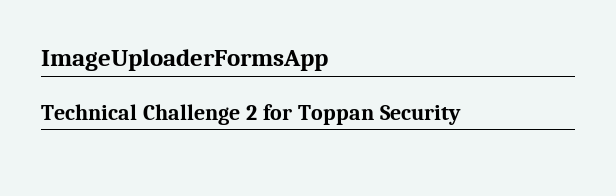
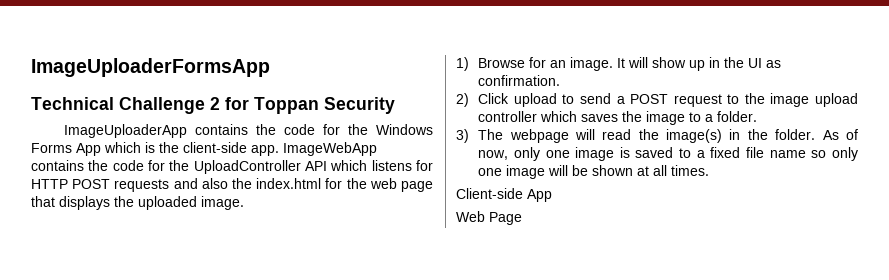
(461, 115) none -> [63,124,433,138] [31,142,377,156] [31,160,433,174] [31,178,433,192] [31,196,244,210] [456,57,782,71] [478,75,561,86] [456,93,858,107] [478,111,758,125] [456,129,858,143] [478,147,859,161] [478,165,710,179] [456,188,552,202] [456,211,522,225] // ImageUploaderApp contains the code for the Windows Forms App which is the client-side app. ImageWebApp contains the code for the UploadController API which listens for HTTP POST requests and also the index.html for the web page that displays the uploaded image. // 1) Browse for an image. It will show up in the UI as confirmation. // 2) Click upload to send a POST request to the image upload controller which saves the image to a folder. // 3) The webpage will read the image(s) in the folder. As of now, only one image is saved to a fixed file name so only one image will be shown at all times. // Client-side App // Web Page

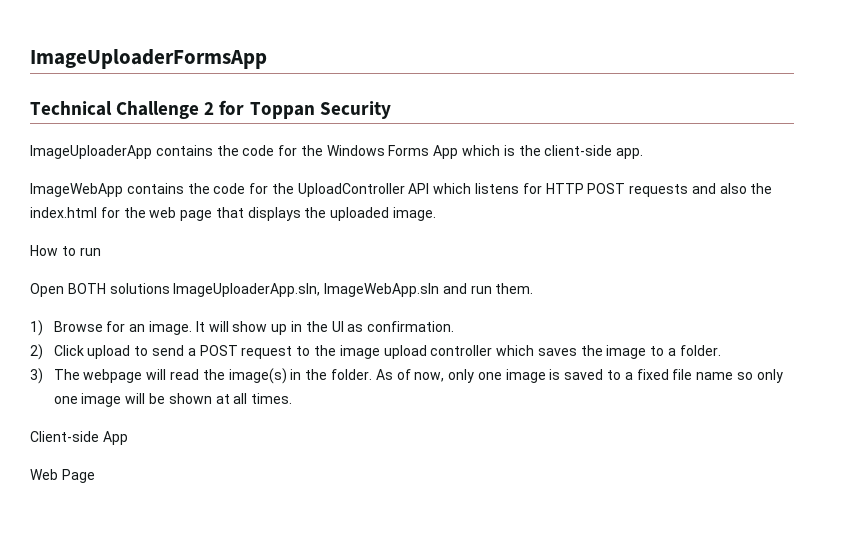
(279, 150) none -> (644, 153) //
(244, 203) none -> [30,245,101,256] [30,283,534,297] // How to run // Open BOTH solutions ImageUploaderApp.sln, ImageWebApp.sln and run them.

